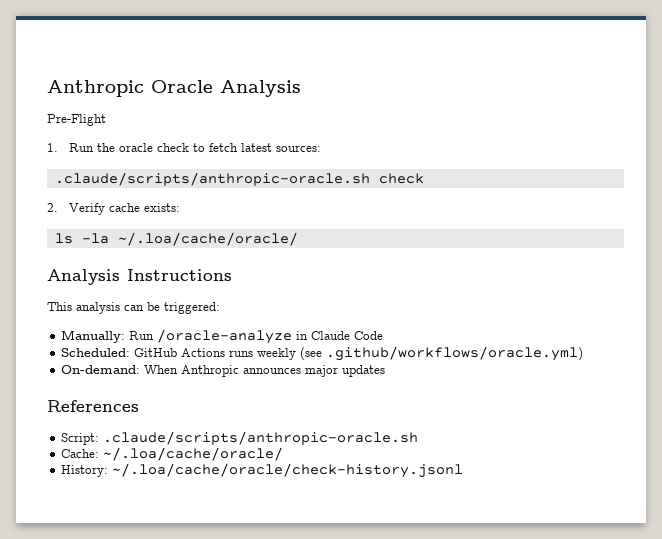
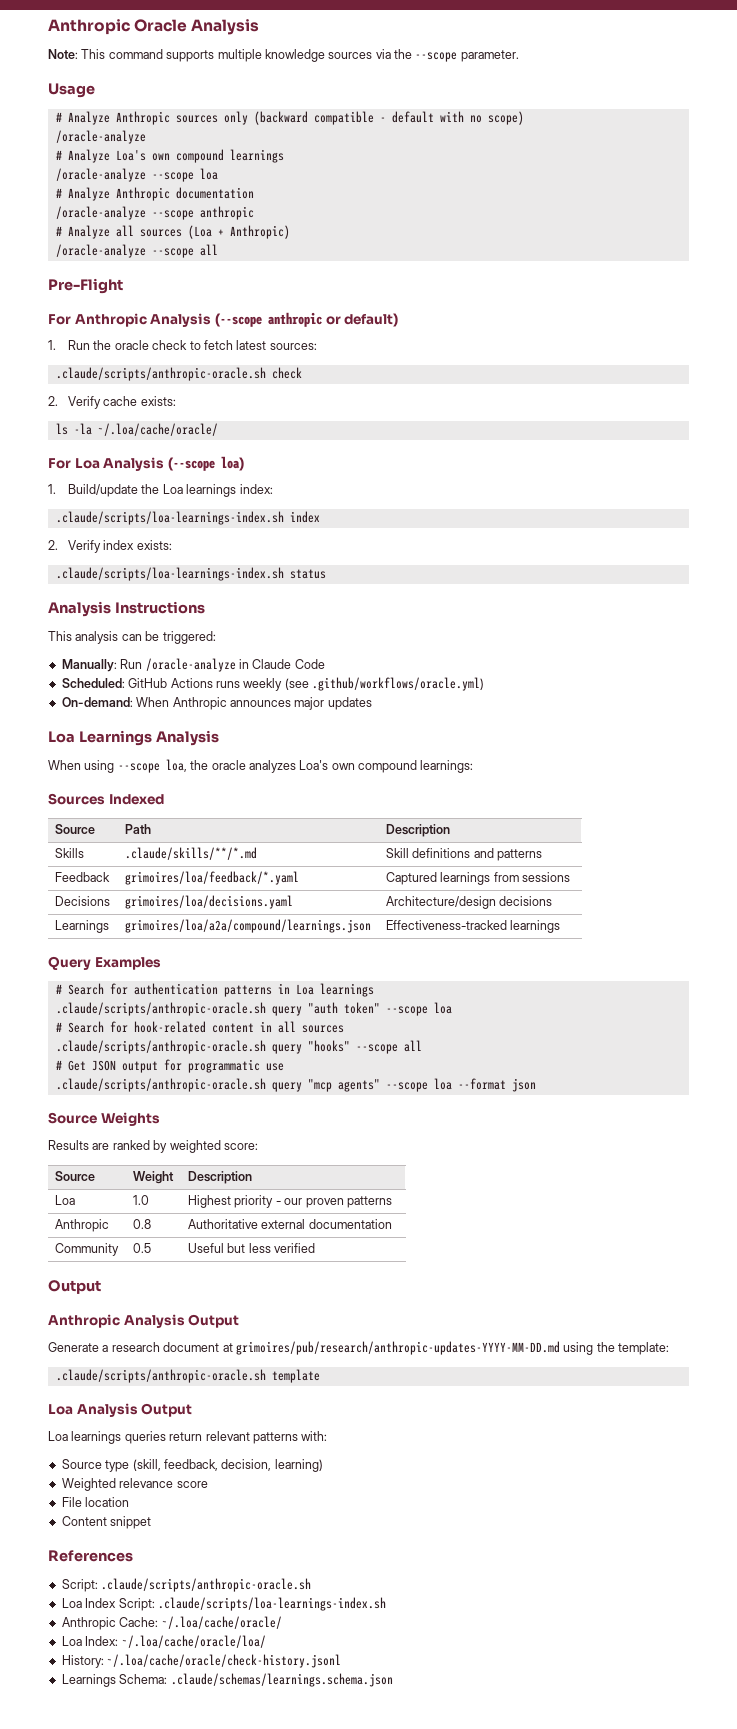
[47,114,106,126] Pre-Flight -> [48,49,519,62] [48,83,95,98] [55,111,524,125] [55,130,146,144] [55,149,284,163] [55,168,218,182] [55,187,254,201] [55,206,254,220] [55,225,290,239] [55,244,218,258] [48,278,123,294] [48,312,399,327] Note: This command supports multiple knowledge sources via the --scope parameter. // Usage // # Analyze Anthropic sources only (backward compatible - default with no scope) // /oracle-analyze // # Analyze Loa's own compound learnings // /oracle-analyze --scope loa // # Analyze Anthropic documentation // /oracle-analyze --scope anthropic // # Analyze all sources (Loa + Anthropic) // /oracle-analyze --scope all // Pre-Flight // For Anthropic Analysis (--scope anthropic or default)
(298, 239) none -> [48,456,244,471] [48,484,273,497] [55,511,320,525] [48,540,172,553] [55,567,326,581] // For Loa Analysis (--scope loa) // 1. Build/update the Loa learnings index: // .claude/scripts/loa-learnings-index.sh index // 2. Verify index exists: // .claude/scripts/loa-learnings-index.sh status
[47,400,139,412] [61,431,419,445] References // Script: .claude/scripts/anthropic-oracle.sh // -> [48,730,219,746] [48,759,474,773] [48,793,164,805] [55,824,96,834] [125,824,152,834] [386,824,451,837] [55,848,85,858] [125,847,258,860] [386,848,543,861] [55,872,111,882] [125,871,300,885] [386,872,571,885] [55,896,111,906] [125,895,294,909] [386,896,553,909] [55,920,110,933] [125,919,372,933] [386,920,561,933] [48,956,161,970] [55,983,374,997] [55,1002,452,1016] [55,1021,344,1033] [55,1040,422,1054] [55,1059,284,1073] [55,1078,536,1092] [48,1112,160,1126] [48,1140,258,1153] [55,1171,96,1181] [133,1171,175,1184] [188,1171,253,1184] [55,1195,76,1205] [133,1195,150,1205] [188,1195,392,1208] [55,1219,110,1232] [133,1219,152,1229] [188,1219,392,1229] [55,1243,120,1256] [133,1243,152,1253] [188,1243,316,1253] [48,1280,101,1294] [48,1314,240,1328] [48,1341,669,1355] [55,1369,320,1383] [48,1403,193,1417] [48,1431,328,1444] [61,1459,323,1472] [61,1478,208,1491] [61,1497,130,1507] [61,1516,152,1529] [48,1550,133,1562] [61,1578,312,1592] [61,1597,386,1611] [61,1617,116,1630] Loa Learnings Analysis // When using --scope loa, the oracle analyzes Loa's own compound learnings: // Sources Indexed // Source | Path | Description // Skills | .claude/skills/**/*.md | Skill definitions and patterns // Feedback | grimoires/loa/feedback/*.yaml | Captured learnings from sessions // Decisions | grimoires/loa/decisions.yaml | Architecture/design decisions // Learnings | grimoires/loa/a2a/compound/learnings.json | Effectiveness-tracked learnings // Query Examples // # Search for authentication patterns in Loa learnings // .claude/scripts/anthropic-oracle.sh query "auth token" --scope loa // # Search for hook-related content in all sources // .claude/scripts/anthropic-oracle.sh query "hooks" --scope all // # Get JSON output for programmatic use // .claude/scripts/anthropic-oracle.sh query "mcp agents" --scope loa --format json // Source Weights // Results are ranked by weighted score: // Source | Weight | Description // Loa | 1.0 | Highest priority - our proven patterns // Anthropic | 0.8 | Authoritative external documentation // Community | 0.5 | Useful but less verified // Output // Anthropic Analysis Output // Generate a research document at grimoires/pub/research/anthropic-updates-YYYY-MM-DD.md using the template: // .claude/scripts/anthropic-oracle.sh template // Loa Analysis Output // Loa learnings queries return relevant patterns with: // Source type (skill, feedback, decision, learning) // Weighted relevance score // File location // Content snippet // References // Script: .claude/scripts/anthropic-oracle.sh // Loa Index Script: .claude/scripts/loa-learnings-index.sh // Anthropic
(284, 454) none -> [61,1635,266,1648] // Loa Index: ~/.loa/cache/oracle/loa/
(464, 470) none -> [61,1673,393,1687] // Learnings Schema: .claude/schemas/learnings.schema.json

